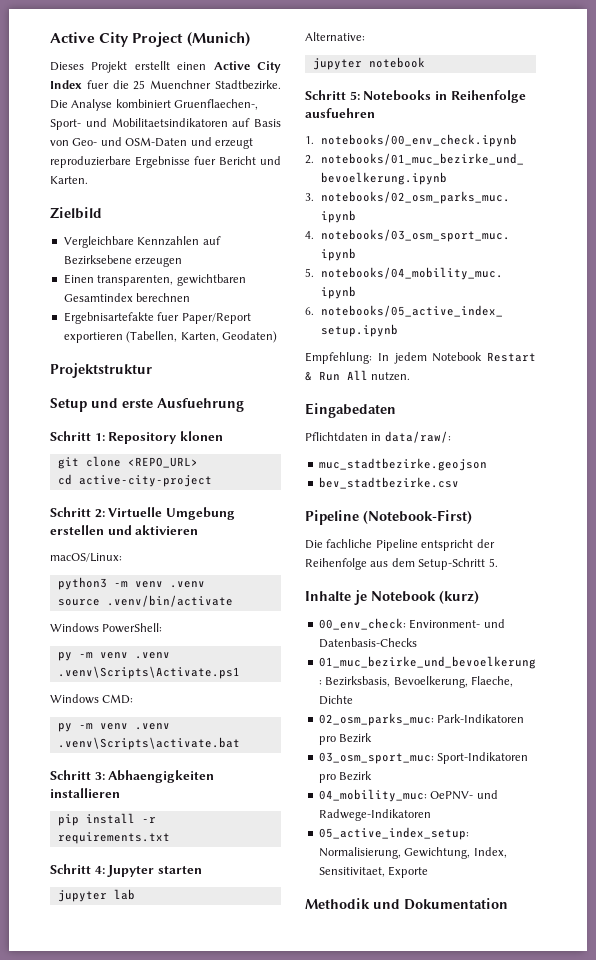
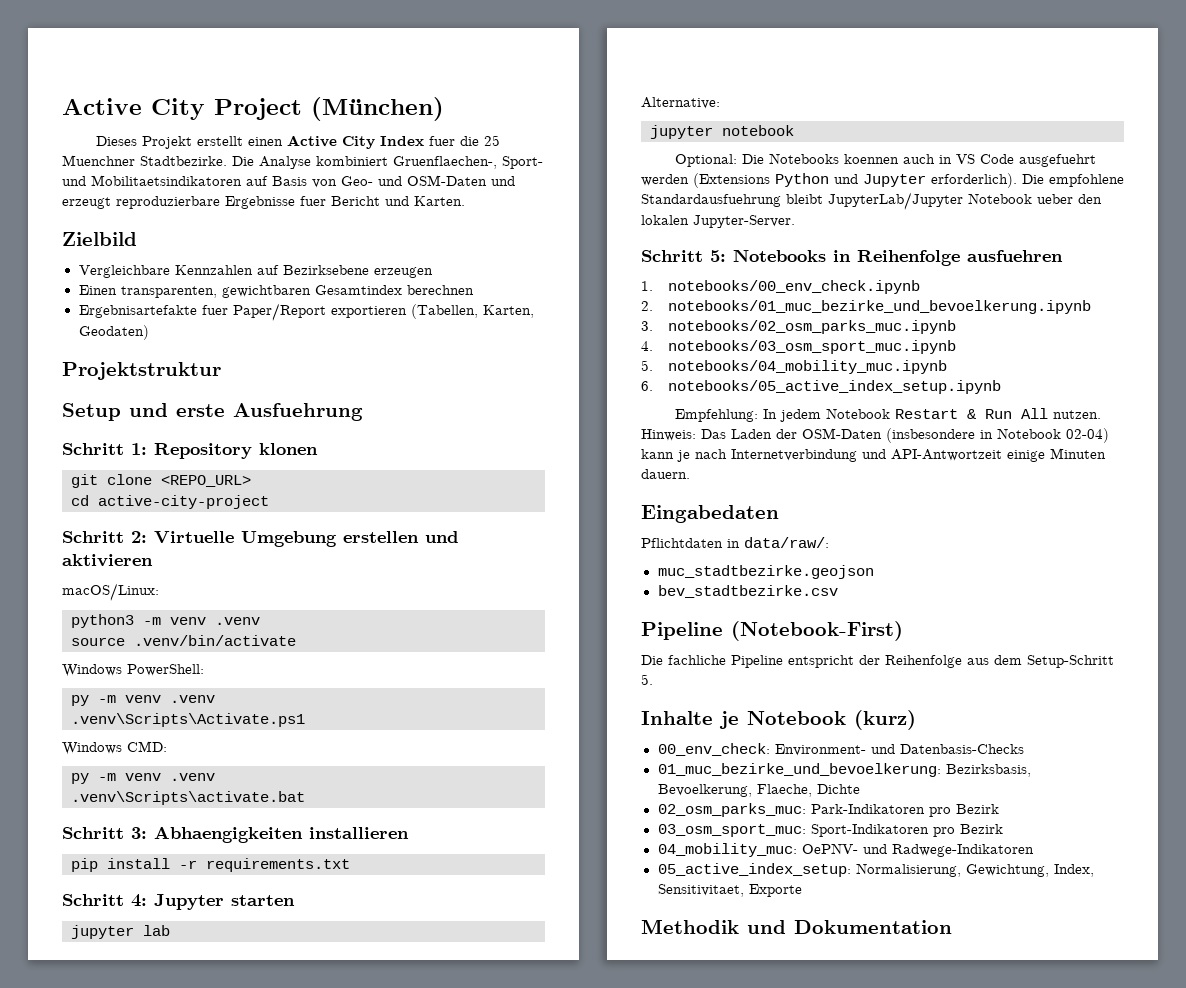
[186,32,250,47] (Munich) -> [311,97,444,121] (München)
(425, 62) none -> [675,153,1097,167] [641,173,1124,188] [641,192,1102,210] [641,215,795,228] // Optional: Die Notebooks koennen auch in VS Code ausgefuehrt werden (Extensions Python und Jupyter erforderlich). Die empfohlene Standardausfuehrung bleibt JupyterLab/Jupyter Notebook ueber den lokalen Jupyter-Server.
(411, 376) none -> [641,428,1109,443] [641,448,1106,462] [641,469,690,479] Hinweis: Das Laden der OSM-Daten (insbesondere in Notebook 02-04) kann je nach Internetverbindung und API-Antwortzeit einige Minuten dauern.

